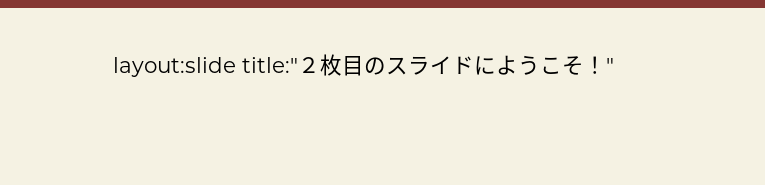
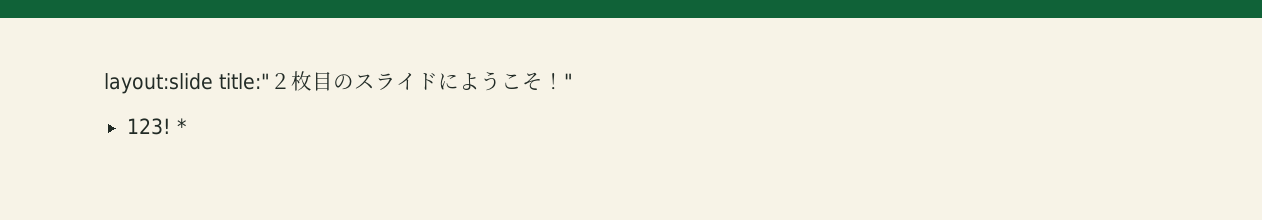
(614, 65) none -> [126,118,186,135] // 123! *

